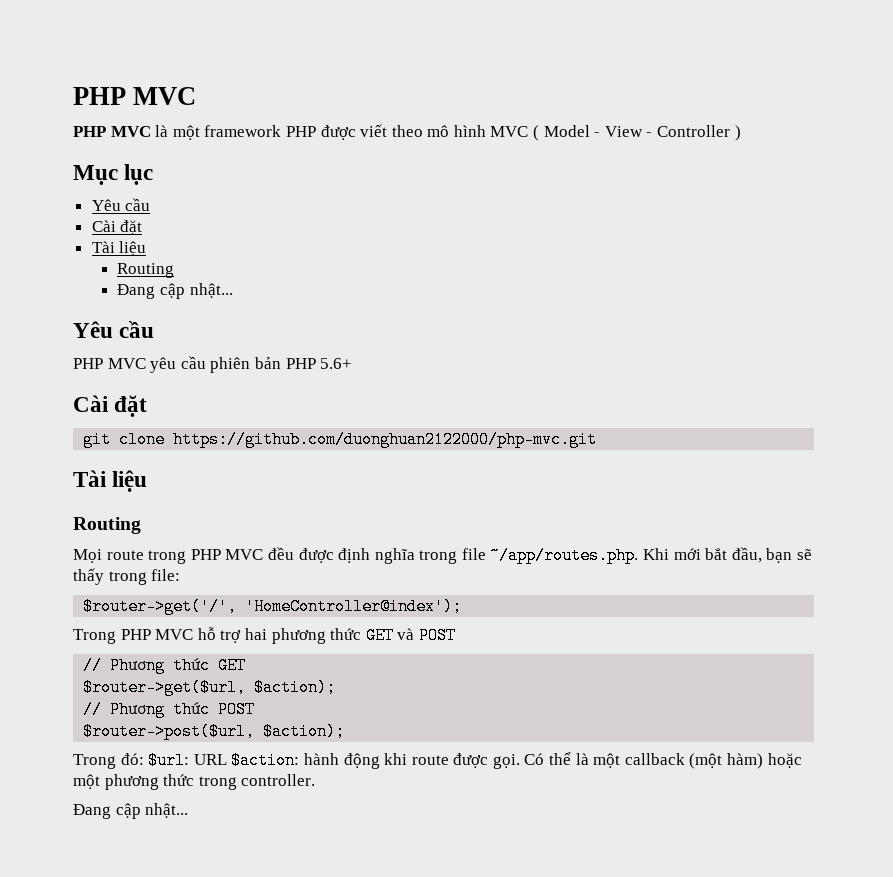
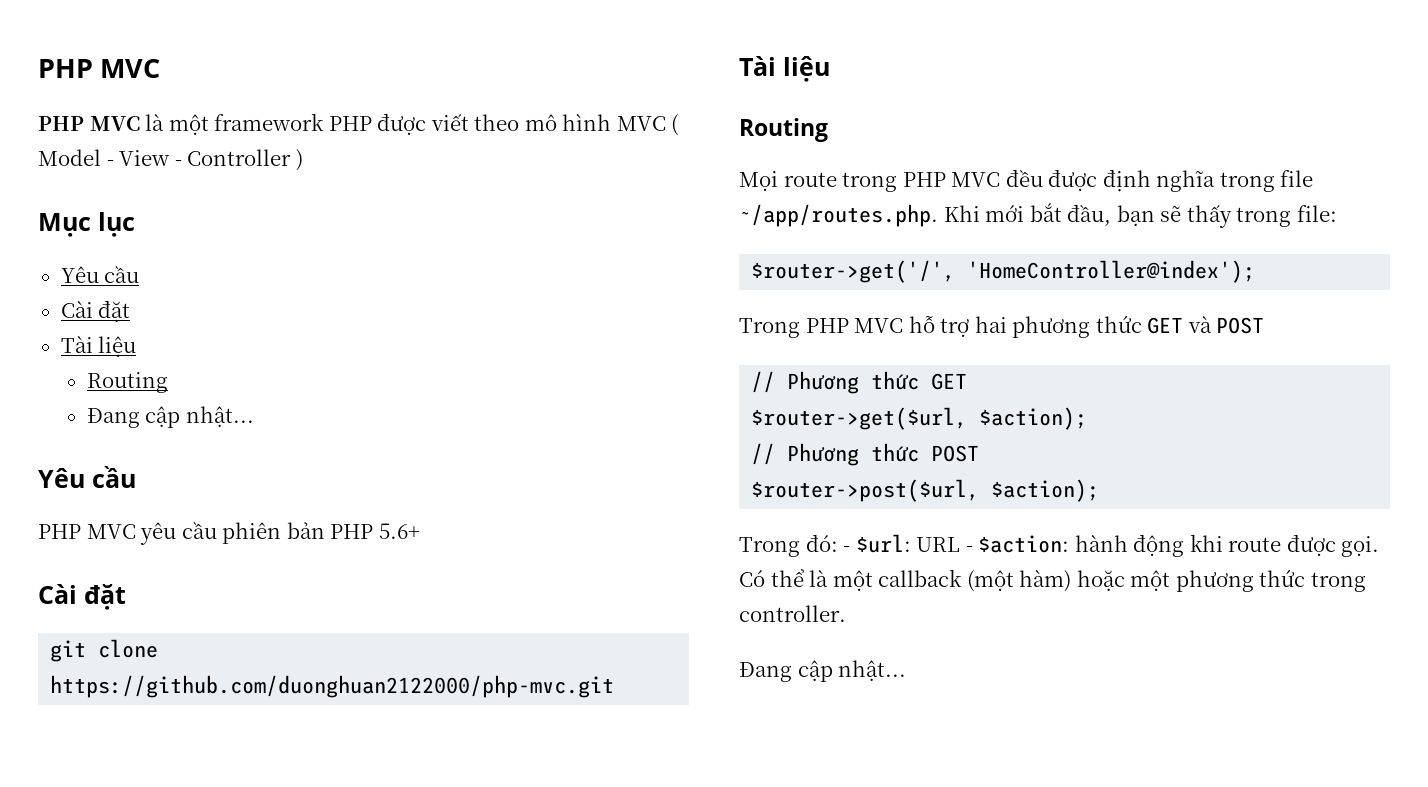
(144, 759) none -> [843,546,851,552] -
(227, 759) none -> [965,546,973,552] -

